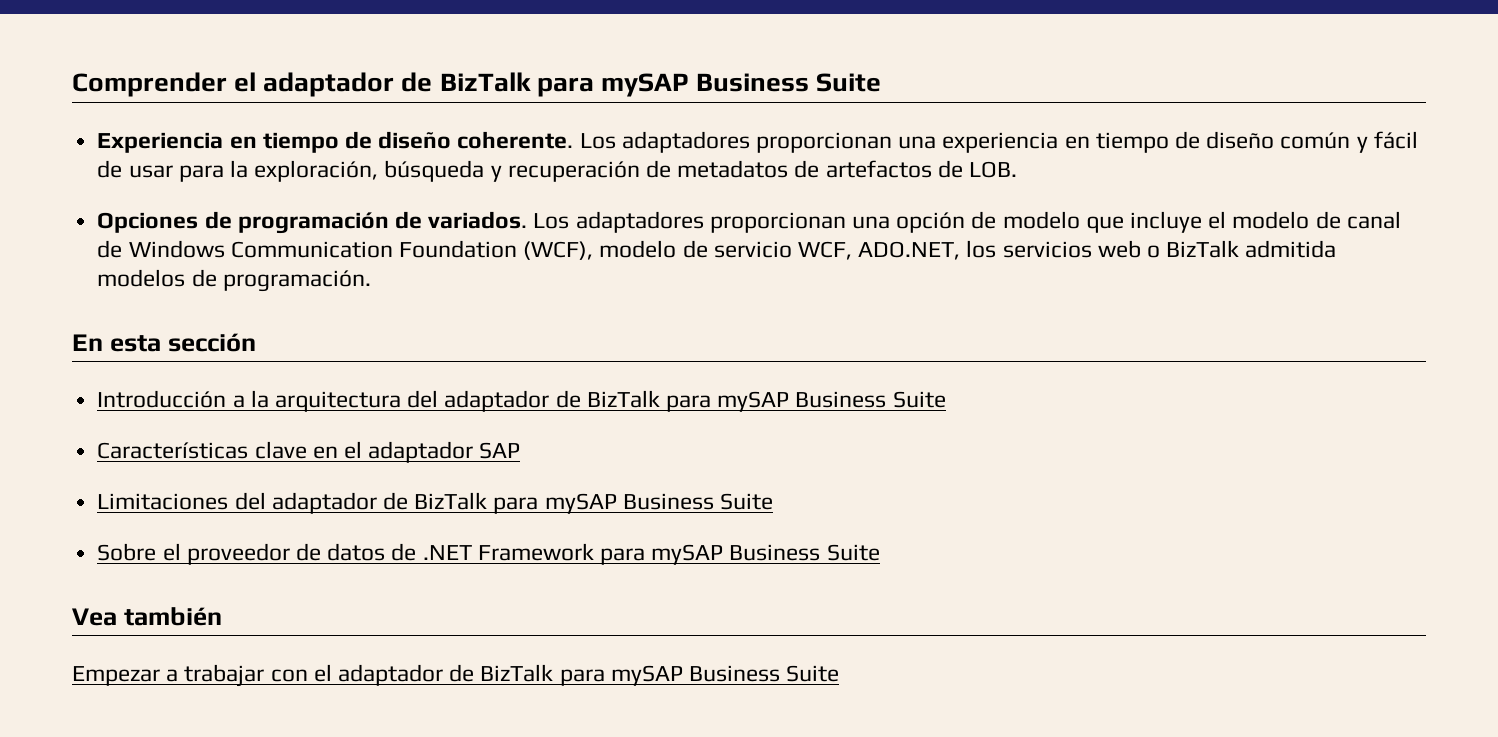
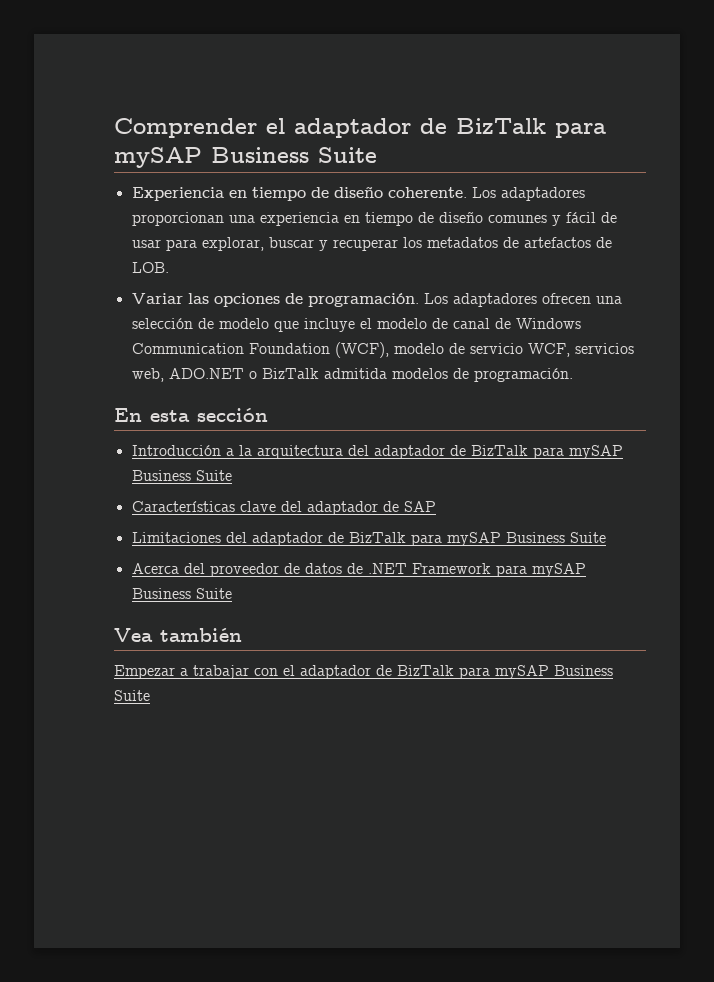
[1280,132,1351,149] común -> [487,215,547,223] comunes
[229,160,671,182] la exploración, búsqueda y recuperación de -> [201,237,422,251] explorar, buscar y recuperar los
[97,211,966,234] Opciones de programación de variados. Los adaptadores proporcionan una opción -> [131,293,622,307] [131,318,193,329] Variar las opciones de programación. Los adaptadores ofrecen una selección
[858,240,1141,260] ADO.NET, los servicios web -> [574,343,634,354] [131,368,244,382] servicios web, ADO.NET
[312,441,474,463] en el adaptador -> [280,501,399,515] del adaptador de
[97,543,181,561] Sobre el -> [131,563,205,574] Acerca del

